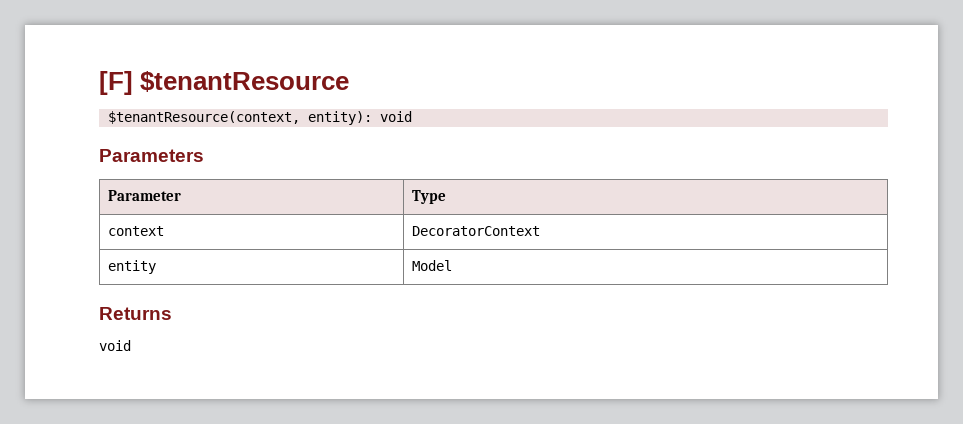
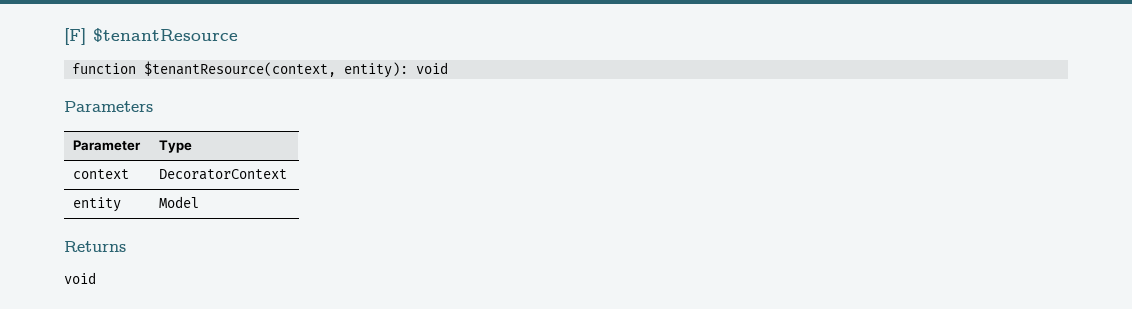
(350, 81) none -> [72,63,137,74] function

